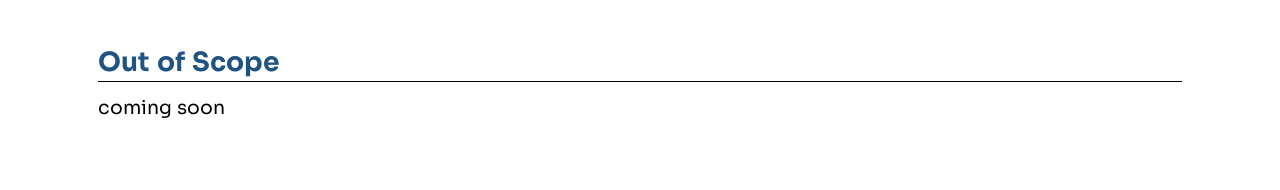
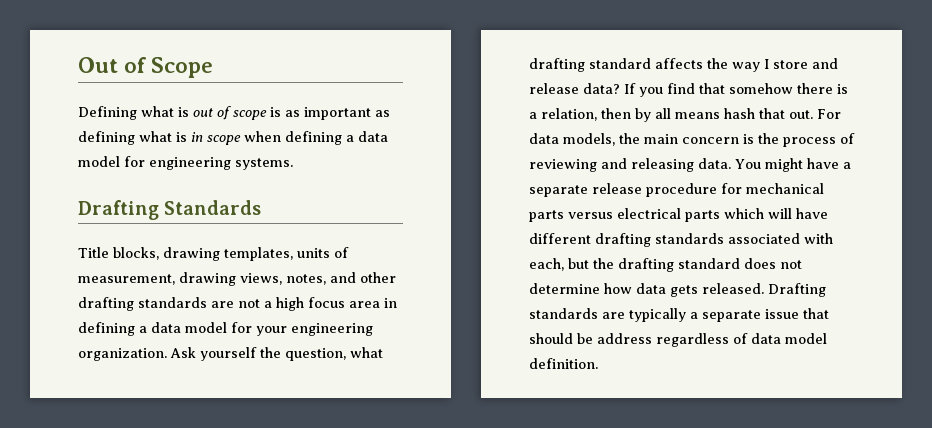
[98,99,226,118] coming soon -> [78,106,390,120] [78,131,388,145] [78,156,293,170] [78,200,262,220] [78,247,349,261] [78,272,396,286] [78,297,397,311] [78,322,373,336] [78,347,383,361] [529,58,838,72] [529,83,848,97] [529,108,841,122] [529,133,855,147] [529,158,851,172] [529,183,824,197] [529,208,828,222] [529,233,833,247] [529,258,802,272] [529,283,826,297] [529,308,829,322] [529,333,827,347] [529,358,598,369] Defining what is out of scope is as important as defining what is in scope when defining a data model for engineering systems. // Drafting Standards // Title blocks, drawing templates, units of measurement, drawing views, notes, and other drafting standards are not a high focus area in defining a data model for your engineering organization. Ask yourself the question, what drafting standard affects the way I store and release data? If you find that somehow there is a relation, then by all means hash that out. For data models, the main concern is the process of reviewing and releasing data. You might have a separate release procedure for mechanical parts versus electrical parts which will have different drafting standards associated with each, but the drafting standard does not determine how data gets released. Drafting standards are typically a separate issue that should be address regardless of data model definition.

